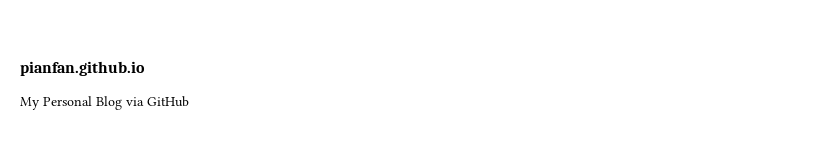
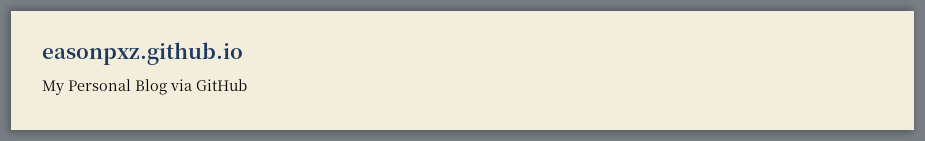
[20,61,145,76] pianfan.github.io -> [42,42,243,65] easonpxz.github.io

